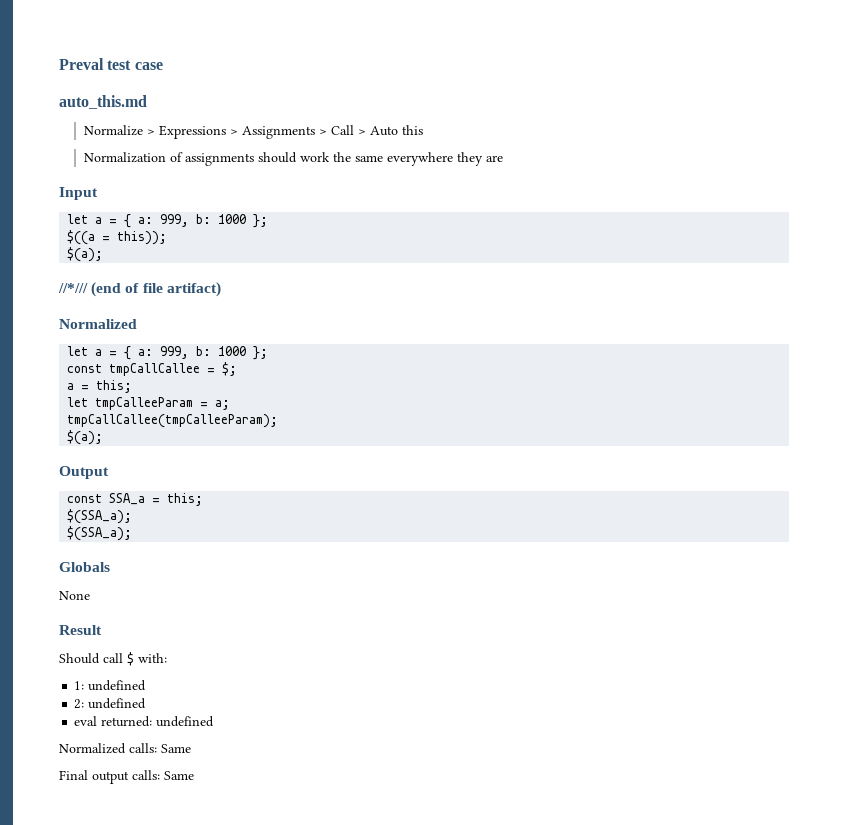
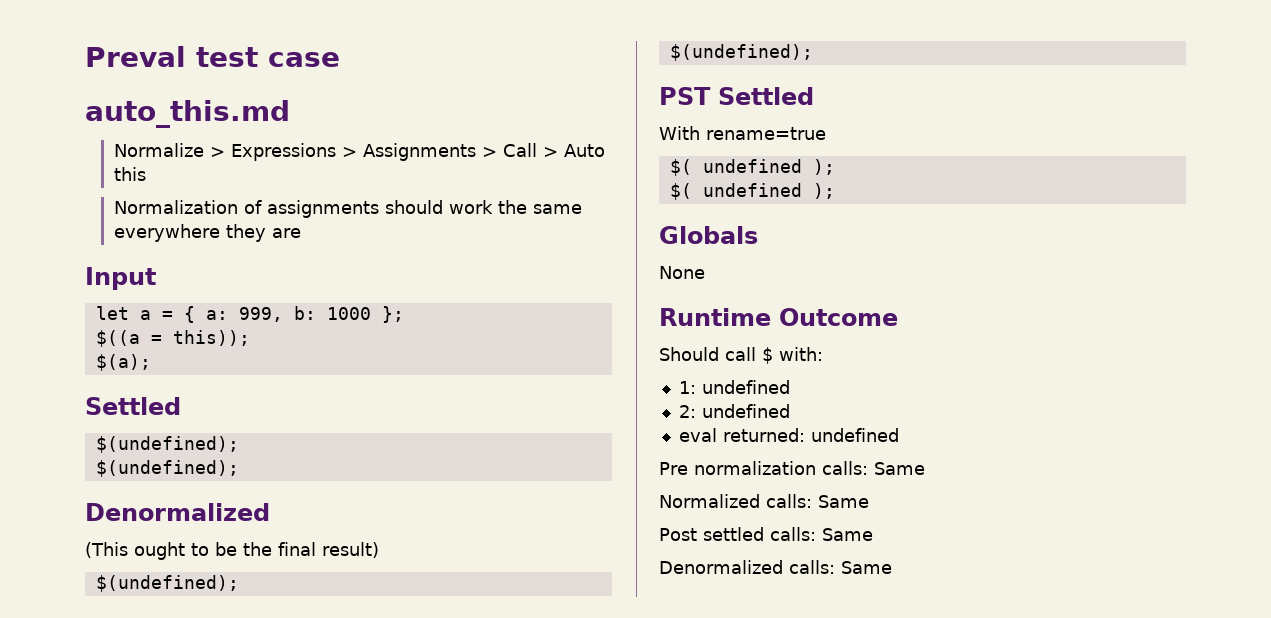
[58,282,221,297] [59,319,137,329] [67,346,269,360] [67,362,238,376] [67,380,133,393] [67,397,231,410] [67,414,279,428] [67,430,104,445] [59,466,109,479] [67,493,204,506] [67,509,133,524] [67,526,133,541] //*/// (end of file artifact) // Normalized // let a = { a: 999, b: 1000 }; // const tmpCallCallee = $; // a = this; // let tmpCalleeParam = a; // tmpCallCallee(tmpCalleeParam); // $(a); // Output // const SSA_a = this; // $(SSA_a); // $(SSA_a); -> [85,397,181,415] [95,436,239,453] [95,460,239,477] [85,503,270,521] [85,542,379,560] [95,575,239,592] [669,44,813,61] [659,87,814,105] [659,126,826,140] [669,159,835,176] [669,183,835,200] Settled // $(undefined); // $(undefined); // Denormalized // (This ought to be the final result) // $(undefined); // $(undefined); // PST Settled // With rename=true // $( undefined ); // $( undefined );
[59,625,102,635] Result -> [659,308,898,326] Runtime Outcome
(215, 721) none -> [659,461,925,475] // Pre normalization calls: Same
[59,770,194,784] Final output calls: Same -> [659,527,873,541] [659,560,892,574] Post settled calls: Same // Denormalized calls: Same

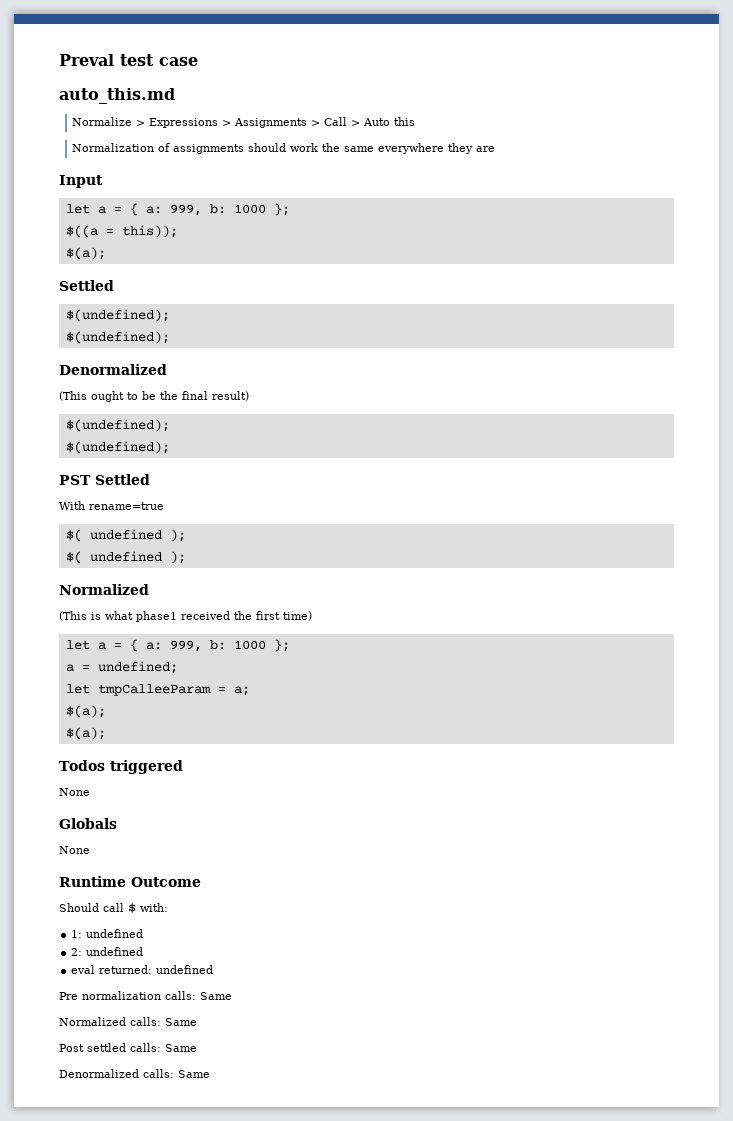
(835, 191) none -> [59,584,149,595] [59,611,312,622] [65,639,290,652] [65,661,178,674] [65,684,250,696] [65,705,106,718] [65,727,106,740] [59,760,183,774] [59,788,90,796] // Normalized // (This is what phase1 received the first time) // let a = { a: 999, b: 1000 }; // a = undefined; // let tmpCalleeParam = a; // $(a); // $(a); // Todos triggered // None

